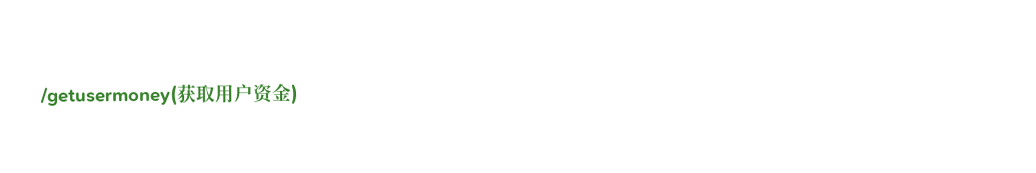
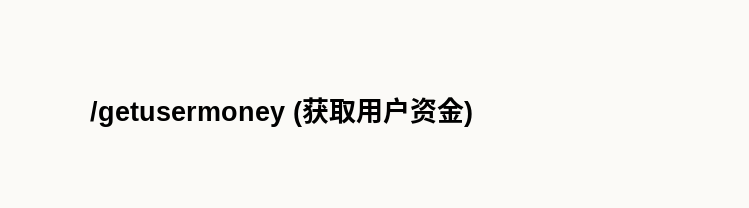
[39,84,178,107] /getusermoney( -> [90,101,302,127] /getusermoney (

